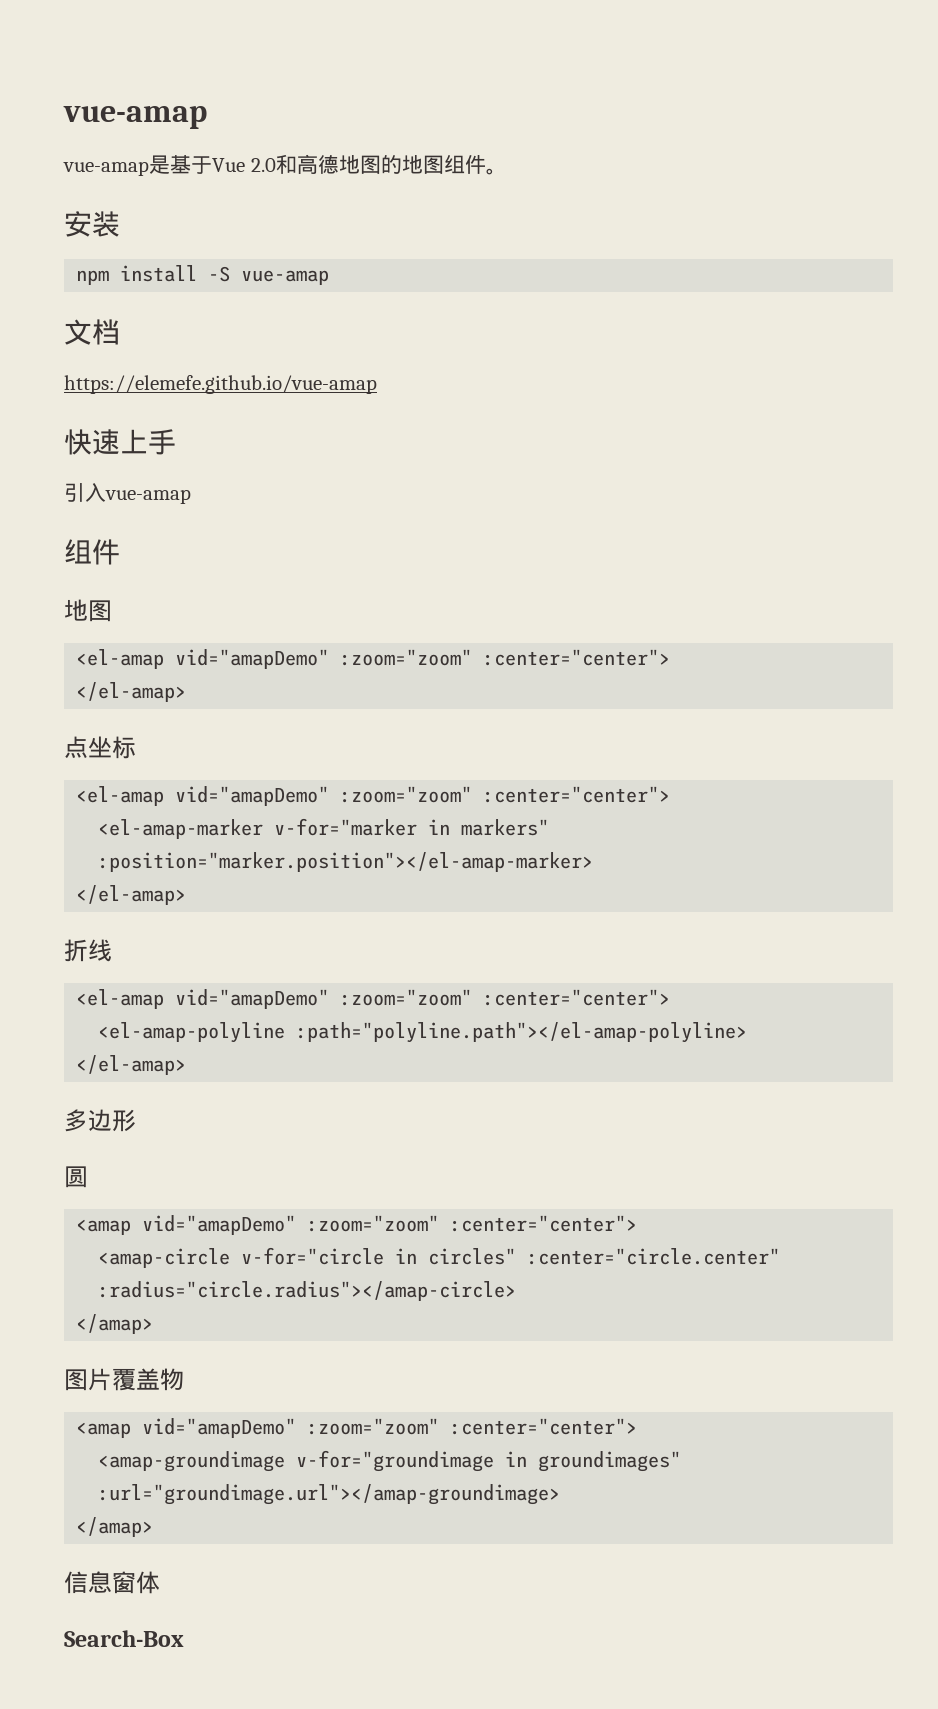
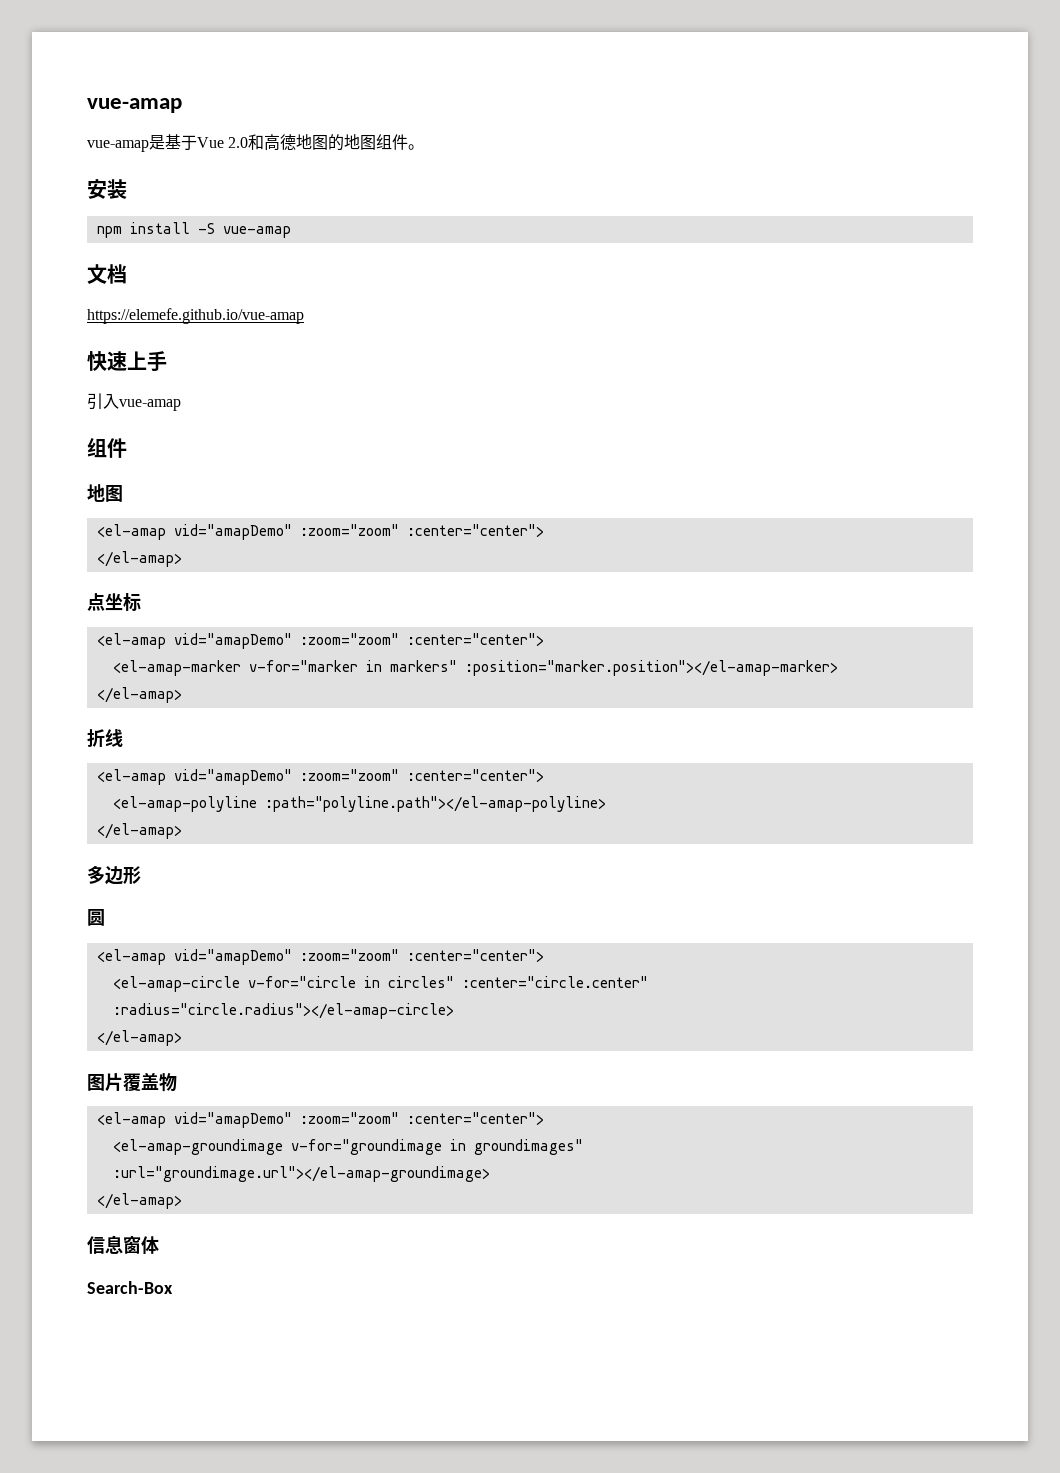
[76,1215,638,1235] [98,1248,231,1268] <amap vid="amapDemo" :zoom="zoom" :center="center"> // <amap-circle -> [96,949,544,965] [112,976,240,992] <el-amap vid="amapDemo" :zoom="zoom" :center="center"> // <el-amap-circle
[98,1281,517,1301] [76,1314,154,1334] :radius="circle.radius"></amap-circle> // </amap> -> [112,1003,454,1019] [96,1030,182,1046] :radius="circle.radius"></el-amap-circle> // </el-amap>
[76,1418,638,1438] [98,1451,286,1472] <amap vid="amapDemo" :zoom="zoom" :center="center"> // <amap-groundimage -> [96,1112,544,1128] [112,1139,283,1155] <el-amap vid="amapDemo" :zoom="zoom" :center="center"> // <el-amap-groundimage
[98,1484,561,1505] [76,1517,154,1537] :url="groundimage.url"></amap-groundimage> // </amap> -> [112,1166,490,1182] [96,1193,182,1209] :url="groundimage.url"></el-amap-groundimage> // </el-amap>

